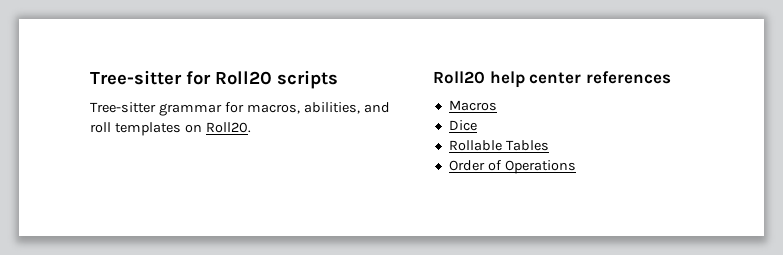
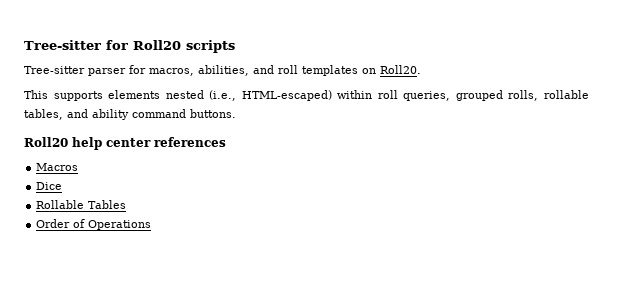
[158,103,222,116] grammar -> [88,68,126,76] parser
(251, 127) none -> [24,90,589,101] [24,109,236,120] // This supports elements nested (i.e., HTML-escaped) within roll queries, grouped rolls, rollable tables, and ability command buttons.

